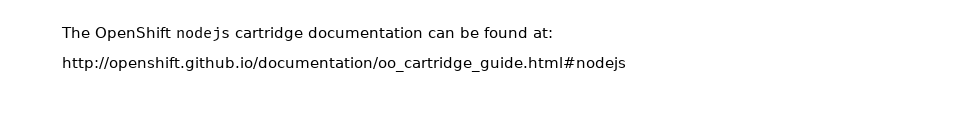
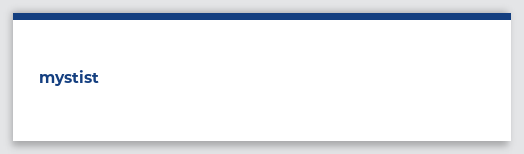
[61,26,553,42] [62,57,626,72] The OpenShift nodejs cartridge documentation can be found at: // http://openshift.github.io/documentation/oo_cartridge_guide.html#nodejs -> [39,70,99,86] mystist

